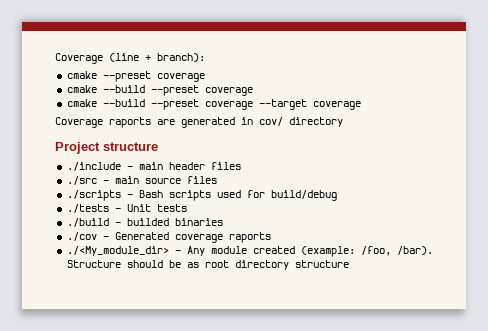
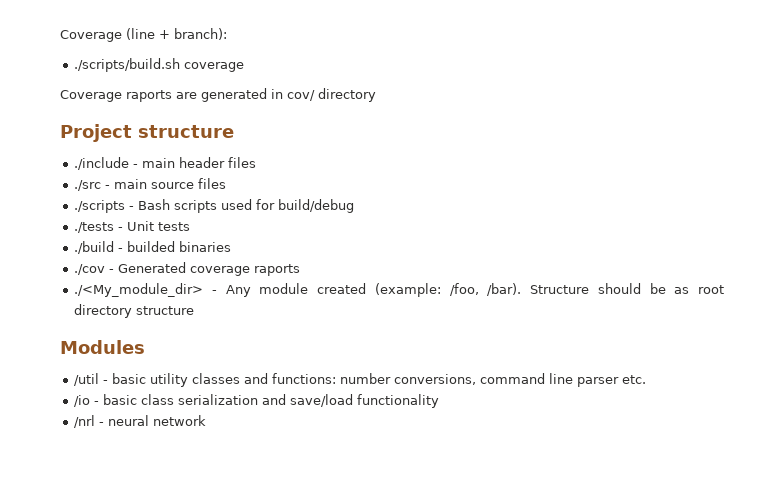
[66,71,205,82] [66,85,253,96] [66,99,307,110] cmake --preset coverage // cmake --build --preset coverage // cmake --build --preset coverage --target -> [74,58,181,72] ./scripts/build.sh
(349, 264) none -> [60,340,145,354] [74,373,647,387] [74,394,440,408] [74,415,207,428] // Modules // /util - basic utility classes and functions: number conversions, command line parser etc. // /io - basic class serialization and save/load functionality // /nrl - neural network

